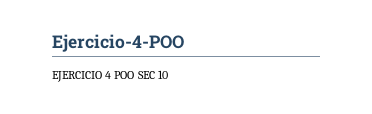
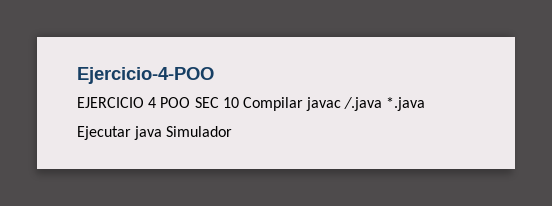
(168, 74) none -> [242,97,426,111] [77,126,233,140] Compilar javac /.java *.java // Ejecutar java Simulador

